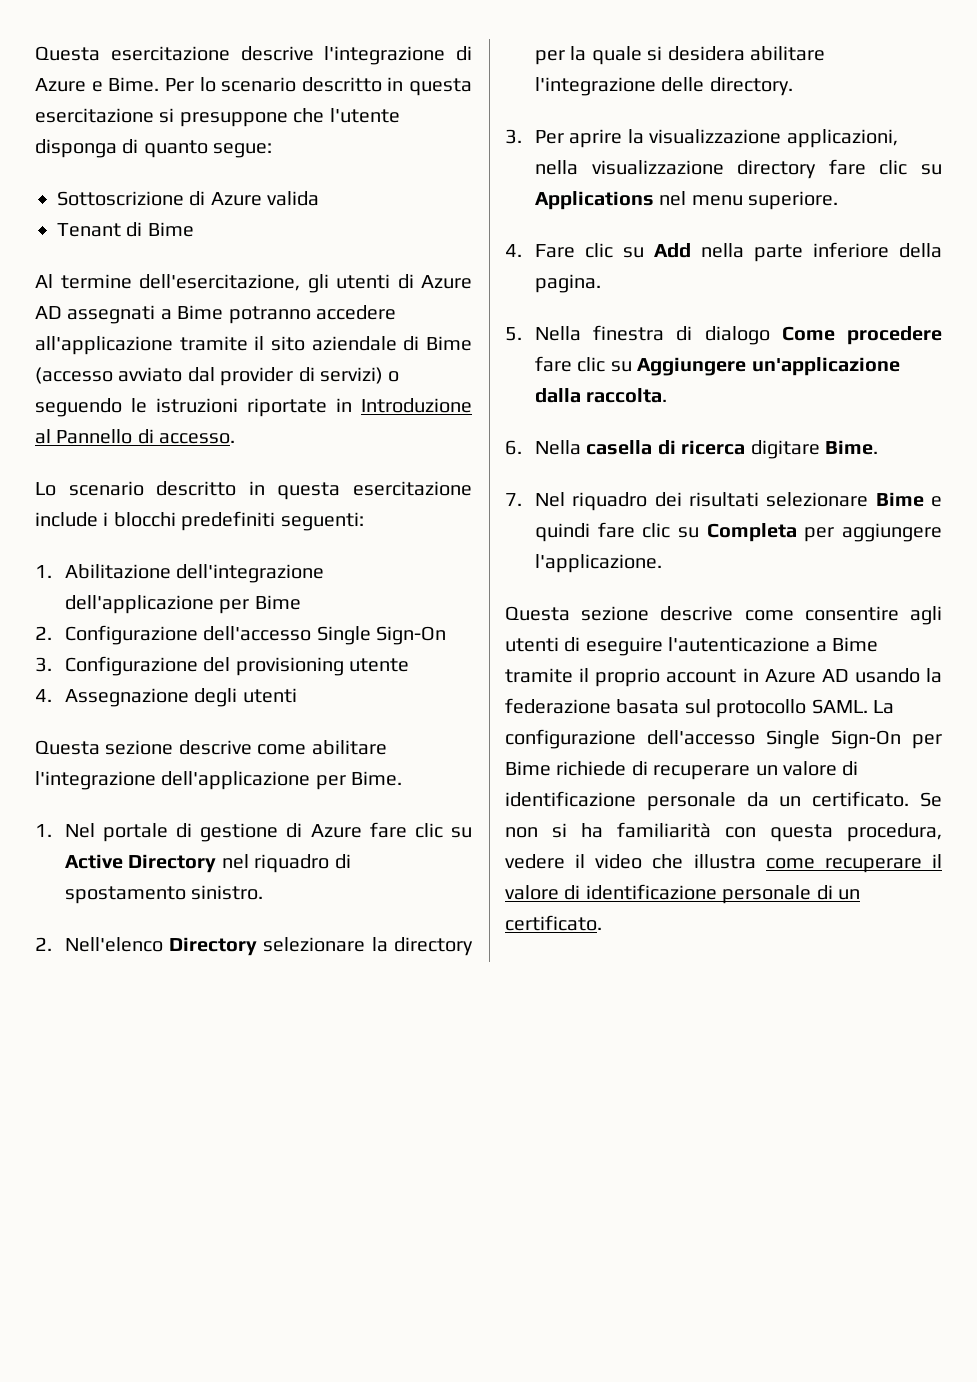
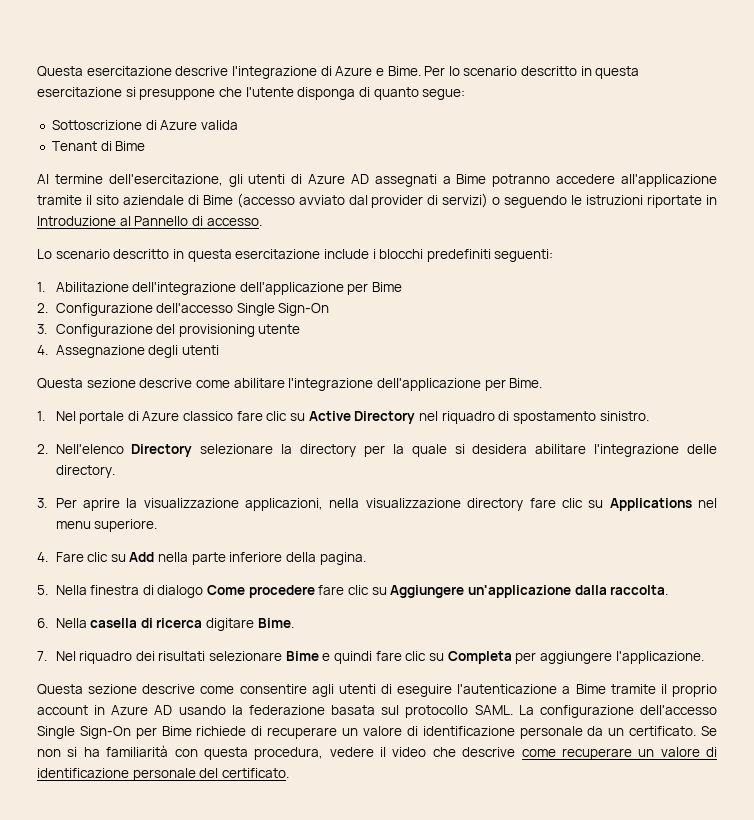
[200,823,362,842] gestione di Azure -> [142,411,234,421] Azure classico
[693,854,756,869] illustra -> [462,747,516,757] descrive
[932,854,942,868] [505,884,860,904] il valore di identificazione personale di un -> [638,747,717,757] [37,768,219,781] un valore di identificazione personale del

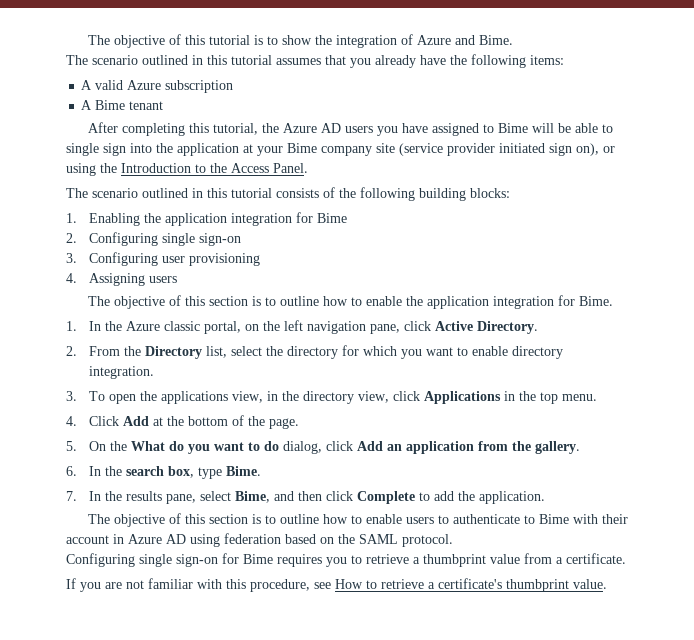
[37,66,640,79] [37,87,466,100] [51,120,238,130] [51,141,146,151] [37,174,717,187] [37,193,718,208] [37,216,262,226] [37,249,554,262] [37,282,403,295] [37,303,330,316] [37,324,176,337] Questa esercitazione descrive l'integrazione di Azure e Bime. Per lo scenario descritto in questa esercitazione si presuppone che l'utente disponga di quanto segue: // Sottoscrizione di Azure valida // Tenant di Bime // Al termine dell'esercitazione, gli utenti di Azure AD assegnati a Bime potranno accedere all'applicazione tramite il sito aziendale di Bime (accesso avviato dal provider di servizi) o seguendo le istruzioni riportate in Introduzione al Pannello di accesso. // Lo scenario descritto in questa esercitazione include i blocchi predefiniti seguenti: // 1. Abilitazione dell'integrazione dell'applicazione per Bime // 2. Configurazione dell'accesso Single Sign-On // 3. Configurazione del -> [87,34,513,48] [66,54,564,68] [81,80,234,93] [81,100,164,110] [87,122,613,136] [66,143,615,156] [66,163,308,176] [66,187,510,201] [66,212,348,226] [66,232,242,246] [66,252,186,266] The objective of this tutorial is to show the integration of Azure and Bime. // The scenario outlined in this tutorial assumes that you already have the following items: // A valid Azure subscription // A Bime tenant // After completing this tutorial, the Azure AD users you have assigned to Bime will be able to single sign into the application at your Bime company site (service provider initiated sign on), or using the Introduction to the Access Panel. // The scenario outlined in this tutorial consists of the following building blocks: // 1. Enabling the application integration for Bime // 2. Configuring single sign-on // 3. Configuring user
[258,324,301,334] [37,345,219,358] [37,378,543,391] [37,411,649,424] [37,444,718,457] [55,465,115,478] [37,498,718,511] [55,519,158,532] [37,552,366,565] [37,585,669,598] [37,618,294,631] [37,651,704,664] [37,684,717,697] [37,705,717,718] [37,726,718,739] [37,745,717,760] [37,768,289,781] utente // 4. Assegnazione degli utenti // Questa sezione descrive come abilitare l'integrazione dell'applicazione per Bime. // 1. Nel portale di Azure classico fare clic su Active Directory nel riquadro di spostamento sinistro. // 2. Nell'elenco Directory selezionare la directory per la quale si desidera abilitare l'integrazione delle directory. // 3. Per aprire la visualizzazione applicazioni, nella visualizzazione directory fare clic su Applications nel menu superiore. // 4. Fare clic su Add nella parte inferiore della pagina. // 5. Nella finestra di dialogo Come procedere fare clic su Aggiungere un'applicazione dalla raccolta. // 6. Nella casella di ricerca digitare Bime. // 7. Nel riquadro dei risultati selezionare Bime e quindi fare clic su Completa per aggiungere l'applicazione. // Questa sezione descrive come consentire agli utenti di eseguire l'autenticazione a Bime tramite il proprio account in Azure AD usando la federazione basata sul protocollo SAML. La configurazione dell'accesso Single Sign-On per Bime richiede di recuperare un valore di identificazione personale da un certificato. Se non si ha familiarità con questa procedura, vedere il video che descrive come recuperare un valore di identificazione personale del certificato. -> [66,273,178,286] [87,295,613,309] [66,320,539,334] [66,345,564,359] [89,366,155,379] [66,391,598,404] [66,415,300,429] [66,441,581,454] [66,466,262,479] [66,491,546,504] [87,513,628,527] [66,533,453,547] [66,553,626,567] [66,578,607,592] // 4. Assigning users // The objective of this section is to outline how to enable the application integration for Bime. // 1. In the Azure classic portal, on the left navigation pane, click Active Directory. // 2. From the Directory list, select the directory for which you want to enable directory integration. // 3. To open the applications view, in the directory view, click Applications in the top menu. // 4. Click Add at the bottom of the page. // 5. On the What do you want to do dialog, click Add an application from the gallery. // 6. In the search box, type Bime. // 7. In the results pane, select Bime, and then click Complete to add the application. // The objective of this section is to outline how to enable users to authenticate to Bime with their account in Azure AD using federation based on the SAML protocol. // Configuring single sign-on for Bime requires you to retrieve a thumbprint value from a certificate. // If you are not familiar with this procedure, see How to retrieve a certificate's thumbprint value.

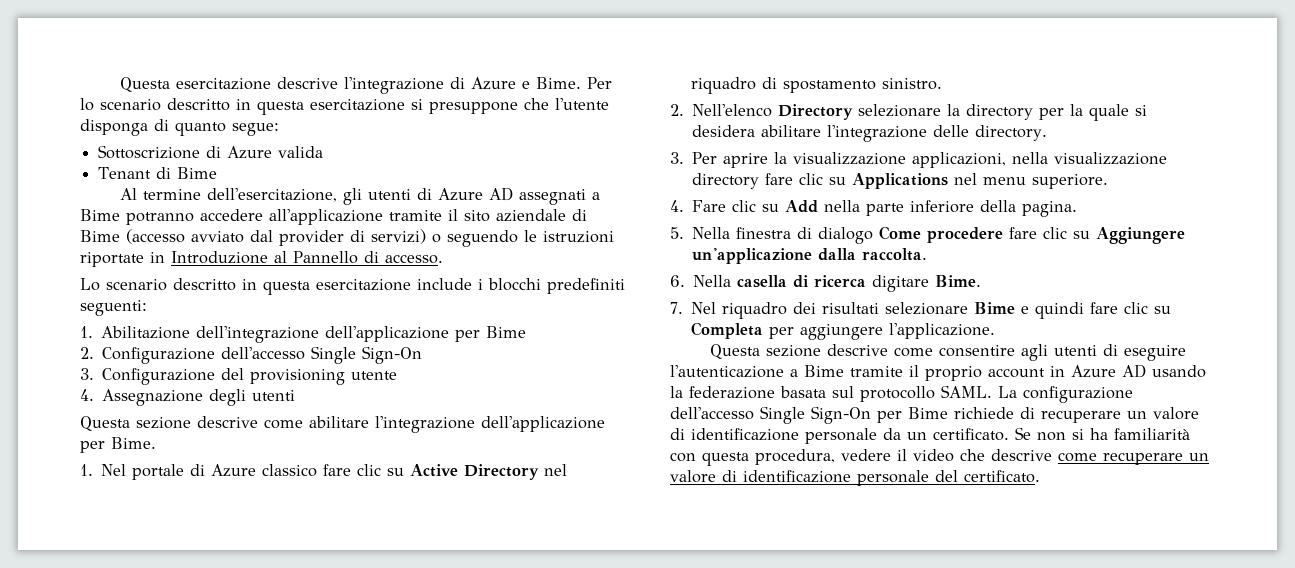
[87,34,513,48] [66,54,564,68] [81,80,234,93] [81,100,164,110] [87,122,613,136] [66,143,615,156] [66,163,308,176] [66,187,510,201] [66,212,348,226] [66,232,242,246] [66,252,186,266] The objective of this tutorial is to show the integration of Azure and Bime. // The scenario outlined in this tutorial assumes that you already have the following items: // A valid Azure subscription // A Bime tenant // After completing this tutorial, the Azure AD users you have assigned to Bime will be able to single sign into the application at your Bime company site (service provider initiated sign on), or using the Introduction to the Access Panel. // The scenario outlined in this tutorial consists of the following building blocks: // 1. Enabling the application integration for Bime // 2. Configuring single sign-on // 3. Configuring user -> [119,77,612,94] [80,98,609,115] [80,119,279,136] [98,145,324,159] [98,167,218,179] [119,187,600,205] [80,209,587,225] [80,229,614,247] [80,251,443,267] [80,278,625,295] [80,300,147,316] [80,326,527,343] [80,346,423,364] [80,368,245,385] Questa esercitazione descrive l'integrazione di Azure e Bime. Per lo scenario descritto in questa esercitazione si presuppone che l'utente disponga di quanto segue: // Sottoscrizione di Azure valida // Tenant di Bime // Al termine dell'esercitazione, gli utenti di Azure AD assegnati a Bime potranno accedere all'applicazione tramite il sito aziendale di Bime (accesso avviato dal provider di servizi) o seguendo le istruzioni riportate in Introduzione al Pannello di accesso. // Lo scenario descritto in questa esercitazione include i blocchi predefiniti seguenti: // 1. Abilitazione dell'integrazione dell'applicazione per Bime // 2. Configurazione dell'accesso Single Sign-On // 3. Configurazione del
[66,273,178,286] [87,295,613,309] [66,320,539,334] [66,345,564,359] [89,366,155,379] [66,391,598,404] [66,415,300,429] [66,441,581,454] [66,466,262,479] [66,491,546,504] [87,513,628,527] [66,533,453,547] [66,553,626,567] [66,578,607,592] // 4. Assigning users // The objective of this section is to outline how to enable the application integration for Bime. // 1. In the Azure classic portal, on the left navigation pane, click Active Directory. // 2. From the Directory list, select the directory for which you want to enable directory integration. // 3. To open the applications view, in the directory view, click Applications in the top menu. // 4. Click Add at the bottom of the page. // 5. On the What do you want to do dialog, click Add an application from the gallery. // 6. In the search box, type Bime. // 7. In the results pane, select Bime, and then click Complete to add the application. // The objective of this section is to outline how to enable users to authenticate to Bime with their account in Azure AD using federation based on the SAML protocol. // Configuring single sign-on for Bime requires you to retrieve a thumbprint value from a certificate. // If you are not familiar with this procedure, see How to retrieve a certificate's thumbprint value. -> [351,371,398,380] [80,389,296,406] [80,416,605,433] [80,437,156,453] [80,464,568,480] [691,77,943,94] [670,104,1148,121] [692,125,1048,142] [670,152,1168,168] [692,173,1109,189] [670,200,1078,217] [670,226,1186,244] [692,248,928,264] [670,275,982,292] [670,302,1172,319] [691,322,996,340] [709,344,1186,361] [670,364,1206,381] [670,385,1133,403] [670,406,1199,424] [670,427,1190,444] [670,449,1209,466] [670,470,1040,486] utente // 4. Assegnazione degli utenti // Questa sezione descrive come abilitare l'integrazione dell'applicazione per Bime. // 1. Nel portale di Azure classico fare clic su Active Directory nel riquadro di spostamento sinistro. // 2. Nell'elenco Directory selezionare la directory per la quale si desidera abilitare l'integrazione delle directory. // 3. Per aprire la visualizzazione applicazioni, nella visualizzazione directory fare clic su Applications nel menu superiore. // 4. Fare clic su Add nella parte inferiore della pagina. // 5. Nella finestra di dialogo Come procedere fare clic su Aggiungere un'applicazione dalla raccolta. // 6. Nella casella di ricerca digitare Bime. // 7. Nel riquadro dei risultati selezionare Bime e quindi fare clic su Completa per aggiungere l'applicazione. // Questa sezione descrive come consentire agli utenti di eseguire l'autenticazione a Bime tramite il proprio account in Azure AD usando la federazione basata sul protocollo SAML. La configurazione dell'accesso Single Sign-On per Bime richiede di recuperare un valore di identificazione personale da un certificato. Se non si ha familiarità con questa procedura, vedere il video che descrive come recuperare un valore di identificazione personale del certificato.

